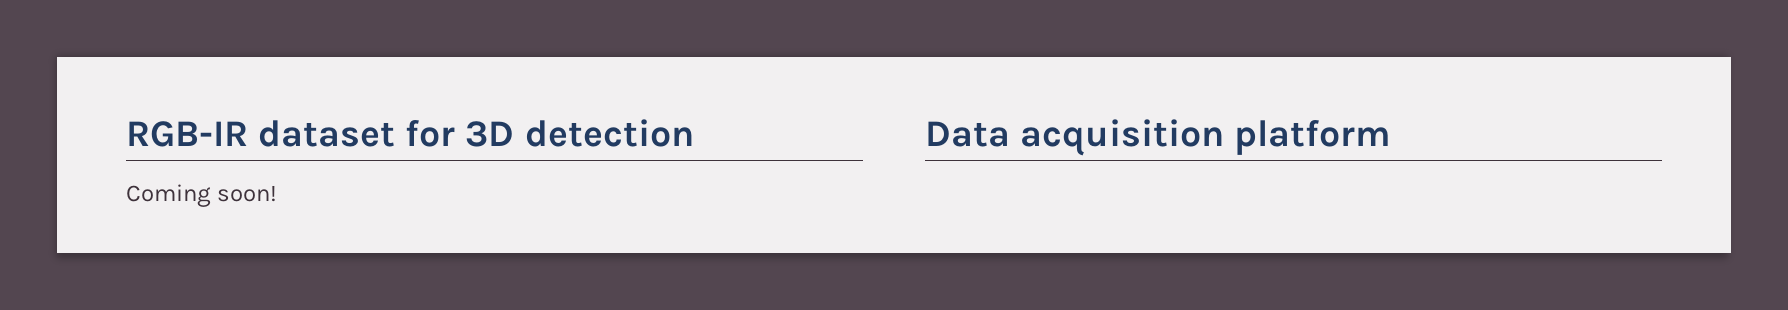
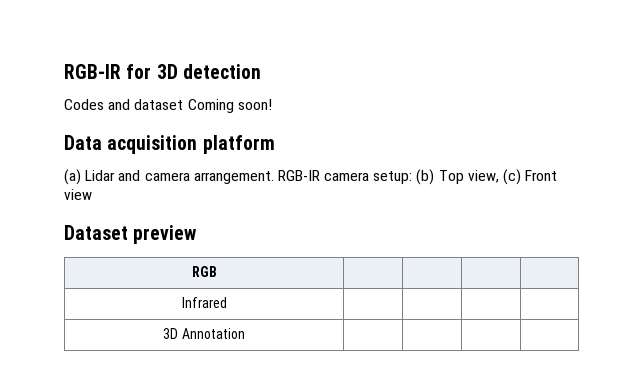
[126,120,396,147] RGB-IR dataset -> [64,64,121,79] RGB-IR
(694, 133) none -> [64,99,184,110] Codes and dataset
(1392, 137) none -> [64,169,558,185] [64,189,92,200] [64,225,197,244] [191,266,217,277] [181,297,227,308] [163,328,245,339] // (a) Lidar and camera arrangement. RGB-IR camera setup: (b) Top view, (c) Front view // Dataset preview // RGB | | | | // Infrared | | | | // 3D Annotation | | | |

